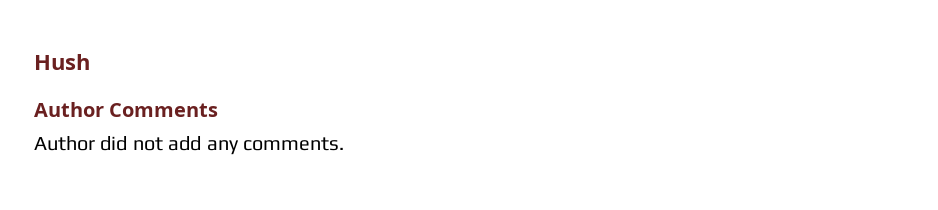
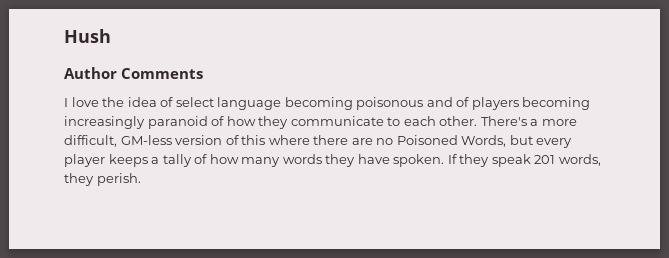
[34,136,344,155] Author did not add any comments. -> [64,97,591,110] [64,116,577,129] [64,135,573,148] [64,154,601,167] [64,173,141,186] I love the idea of select language becoming poisonous and of players becoming increasingly paranoid of how they communicate to each other. There's a more difficult, GM-less version of this where there are no Poisoned Words, but every player keeps a tally of how many words they have spoken. If they speak 201 words, they perish.

